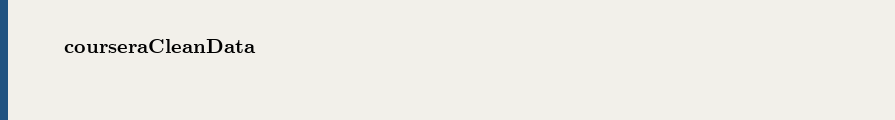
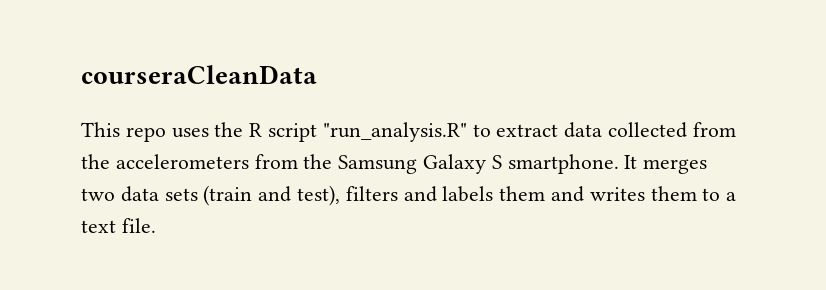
(256, 46) none -> [81,122,736,142] [81,154,708,174] [81,185,737,206] [81,218,156,233] // This repo uses the R script "run_analysis.R" to extract data collected from the accelerometers from the Samsung Galaxy S smartphone. It merges two data sets (train and test), filters and labels them and writes them to a text file.

